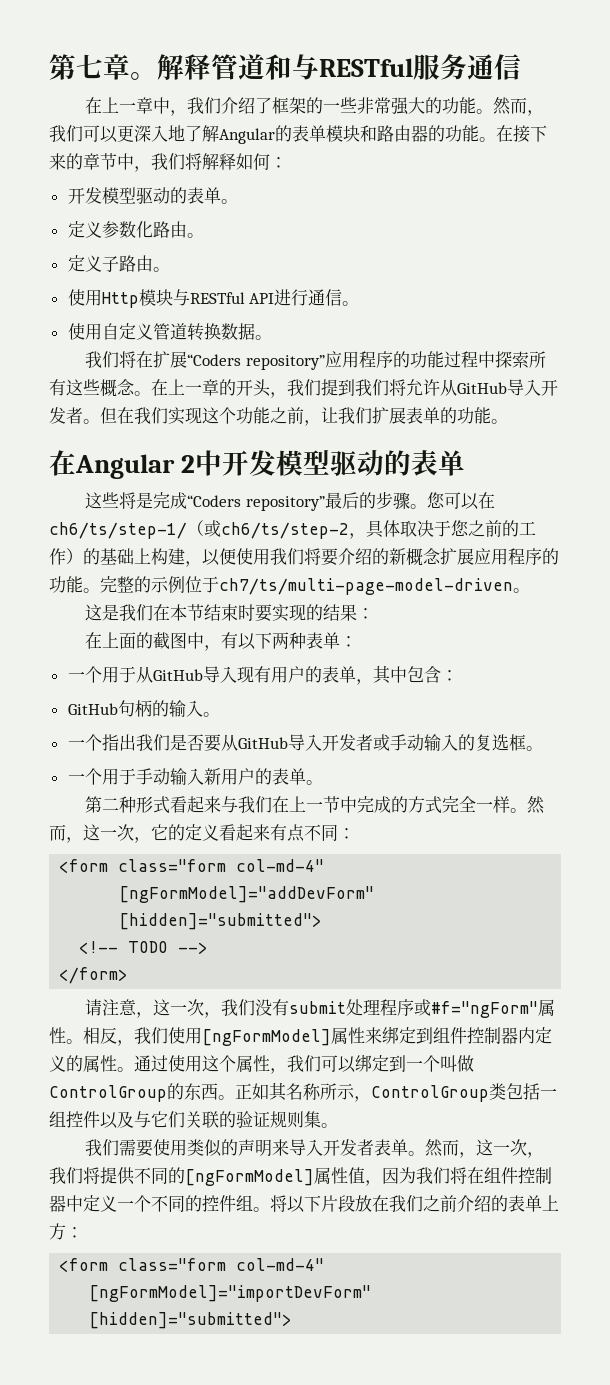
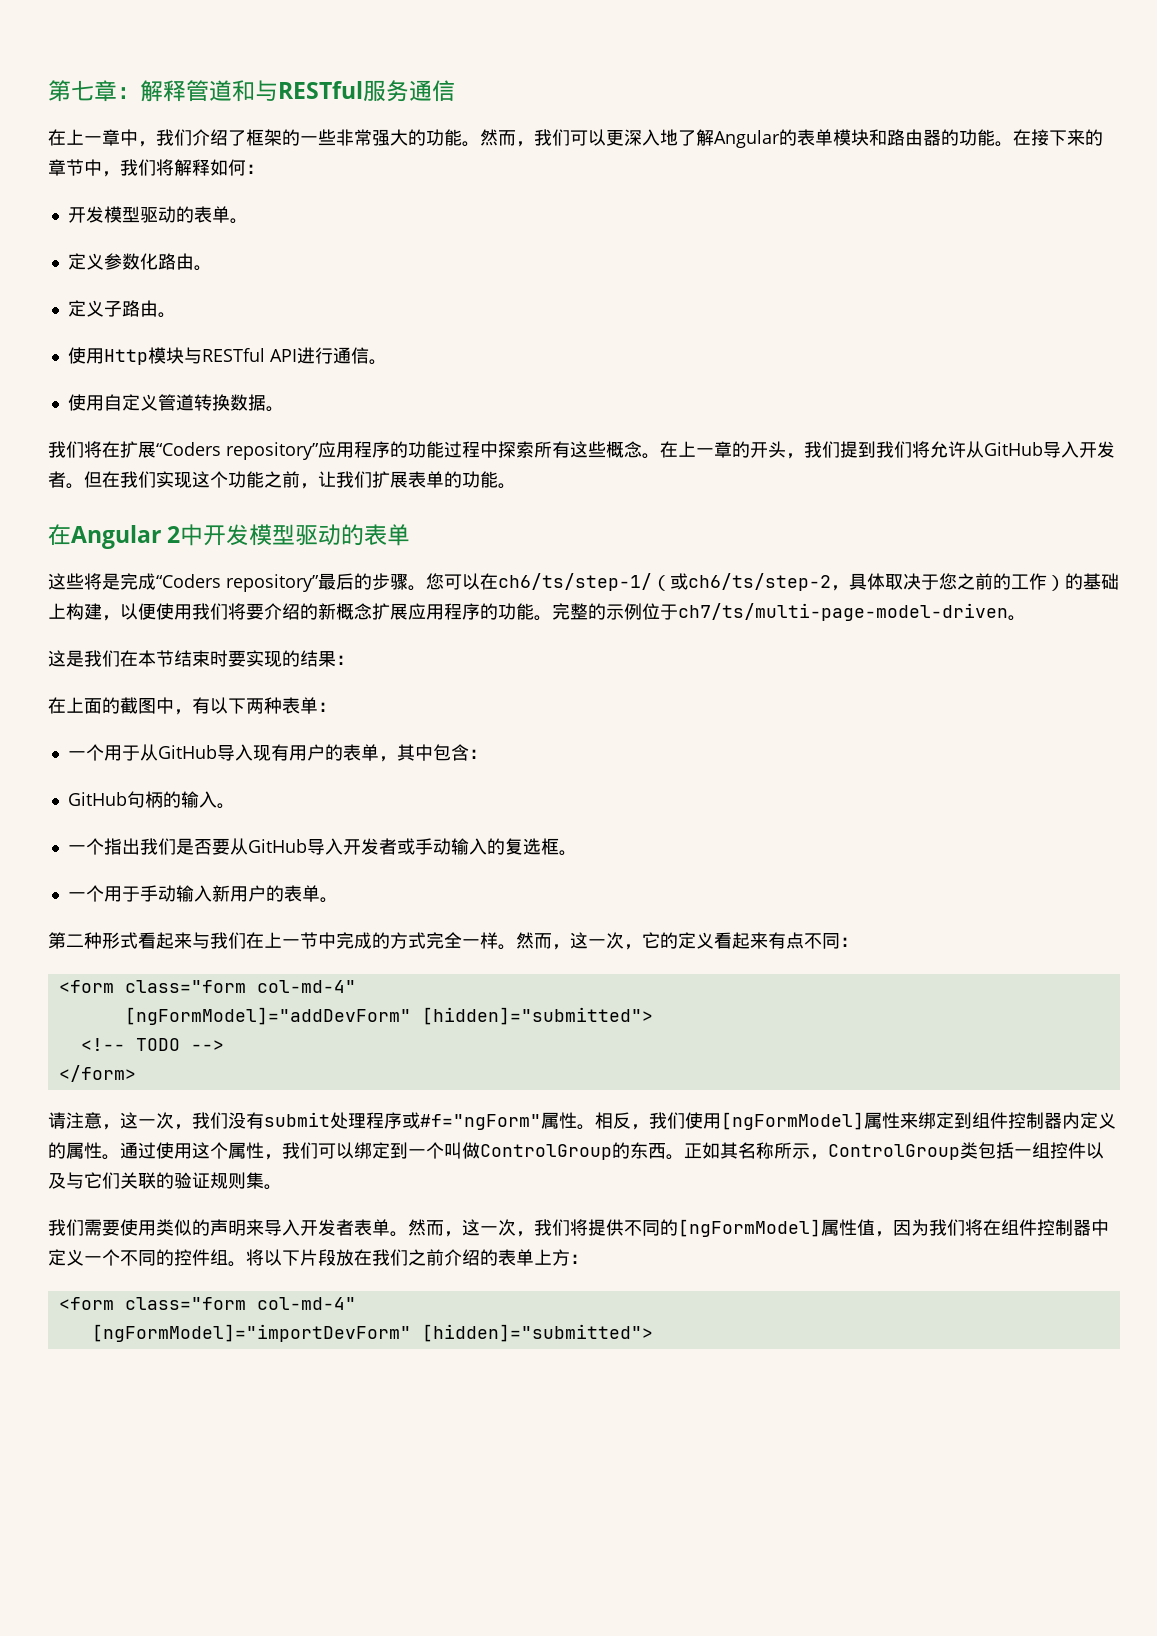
[130,72,157,80] 。 -> [117,87,140,99] ：

